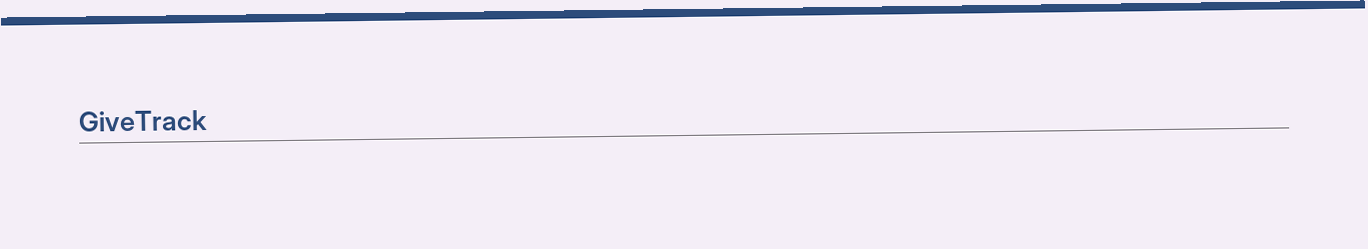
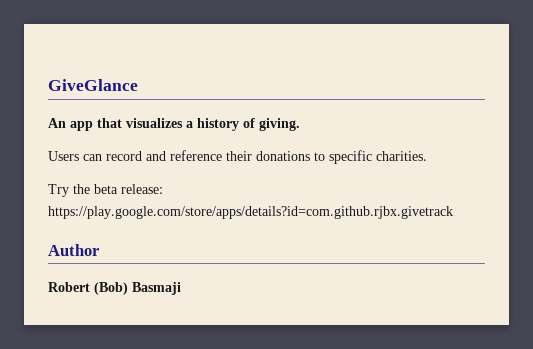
[78,109,208,132] GiveTrack -> [48,79,138,91] [48,118,300,131] [48,150,427,164] [48,184,163,197] [48,206,453,219] [48,244,99,256] [48,282,181,295] GiveGlance // An app that visualizes a history of giving. // Users can record and reference their donations to specific charities. // Try the beta release: https://play.google.com/store/apps/details?id=com.github.rjbx.givetrack // Author // Robert (Bob) Basmaji

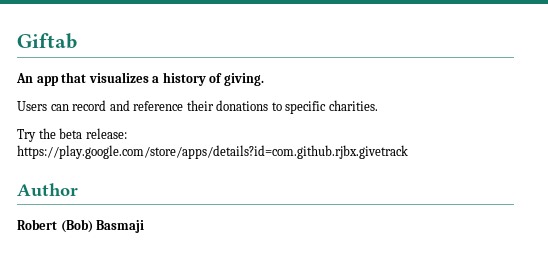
[48,79,138,91] GiveGlance -> [17,33,77,49] Giftab

